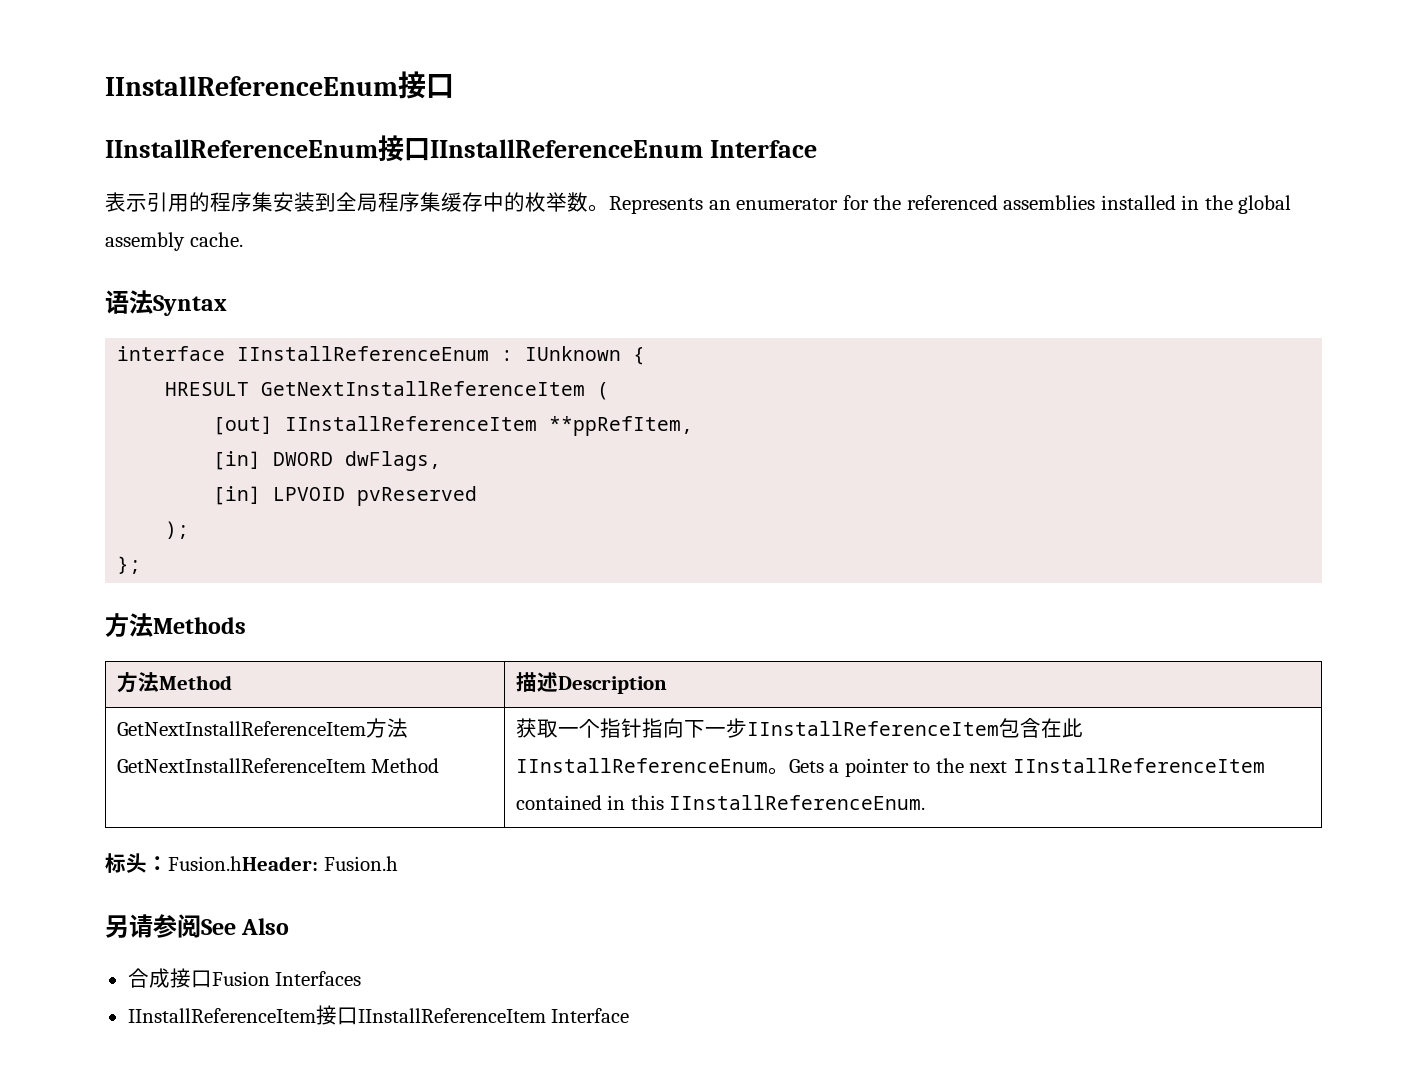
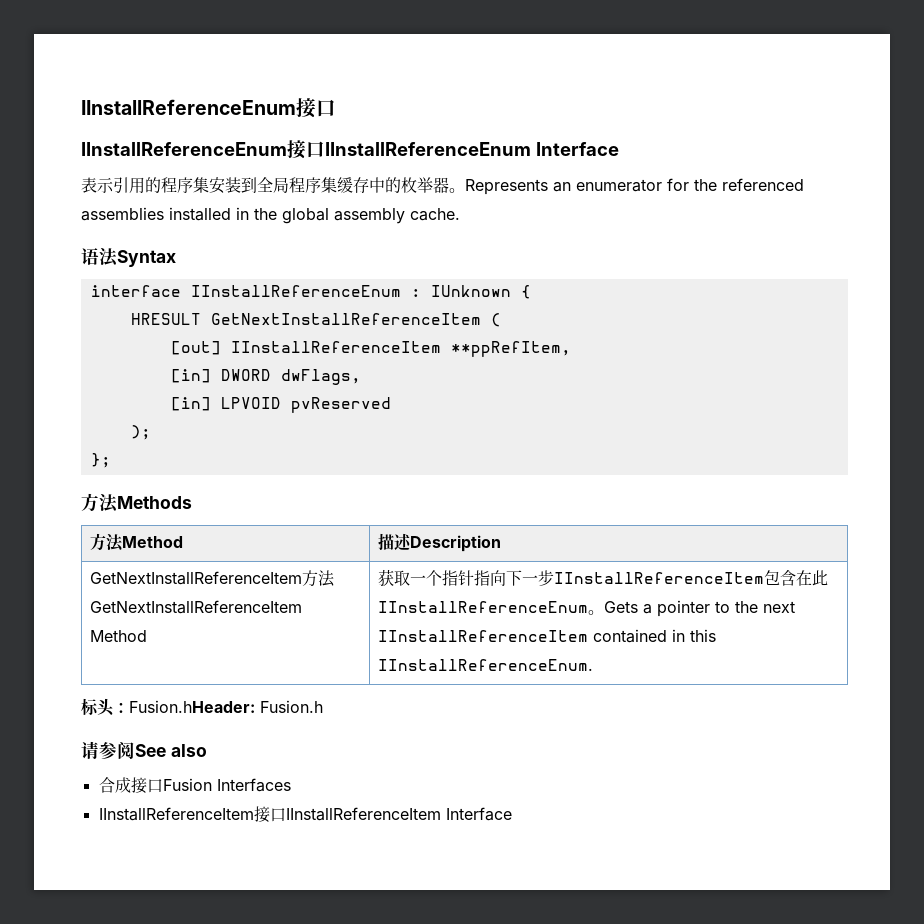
[567,192,588,212] 数 -> [433,177,449,193] 器
[105,915,129,938] 另 -> (323, 706) none
[241,918,290,935] Also -> [170,744,207,757] also

